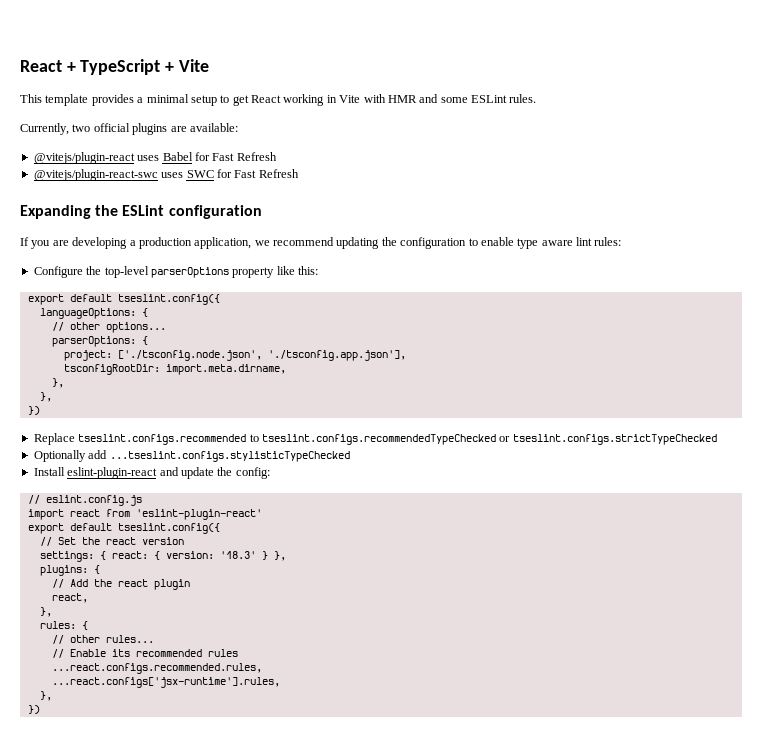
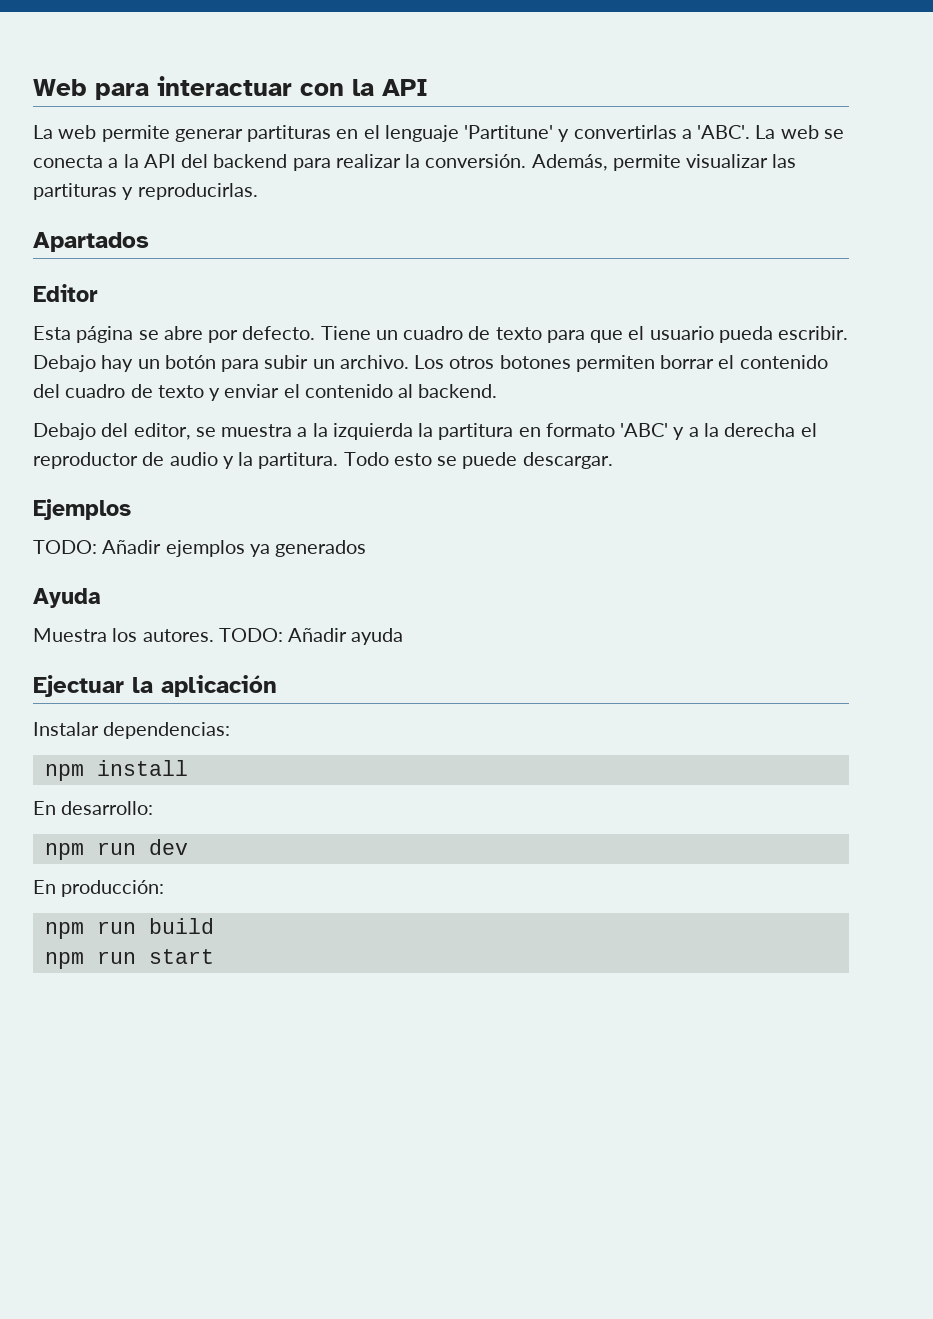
[20,59,209,75] [20,94,537,106] [20,123,238,135] [33,152,277,164] [33,169,299,181] [20,205,262,219] [20,237,622,249] [33,266,318,278] [27,294,220,305] [39,308,148,319] [51,322,166,333] [51,336,148,347] [63,350,406,361] [63,364,286,375] [51,378,64,388] [39,392,52,402] [27,406,40,415] [33,433,717,445] [33,450,350,462] [33,467,270,479] [27,495,142,506] [27,509,262,520] [27,523,220,534] [39,537,184,546] [39,551,286,562] [39,565,100,576] [51,579,190,590] [51,593,88,603] [39,607,52,617] [39,621,88,630] [51,635,154,644] [51,649,238,658] [51,663,262,674] [51,677,280,688] [39,691,52,701] [27,705,40,714] React + TypeScript + Vite // This template provides a minimal setup to get React working in Vite with HMR and some ESLint rules. // Currently, two official plugins are available: // @vitejs/plugin-react uses Babel for Fast Refresh // @vitejs/plugin-react-swc uses SWC for Fast Refresh // Expanding the ESLint configuration // If you are developing a production application, we recommend updating the configuration to enable type aware lint rules: // Configure the top-level parserOptions property like this: // export default tseslint.config({ // languageOptions: { // // other options... // parserOptions: { // project: ['./tsconfig.node.json', './tsconfig.app.json'], // tsconfigRootDir: import.meta.dirname, // }, // }, // }) // Replace tseslint.configs.recommended to tseslint.configs.recommendedTypeChecked or tseslint.configs.strictTypeChecked // Optionally add ...tseslint.configs.stylisticTypeChecked // Install eslint-plugin-react and update the config: // // eslint.config.js // import react from 'eslint-plugin-react' // export default tseslint.config({ // // Set the react version // settings: { react: { version: '18.3' } }, // plugins: { // // Add the react plugin // react, // }, // rules: { // // other rules... // // Enable its recommended rules // ...react.configs.recommended.rules, // ...react.configs['jsx-runtime'].rules, // }, // }) -> [33,76,428,100] [33,125,844,142] [33,154,797,171] [33,183,258,200] [33,232,149,252] [33,284,98,302] [33,326,849,343] [33,355,828,372] [33,384,498,401] [33,423,817,440] [33,452,613,469] [33,499,131,520] [33,540,367,557] [33,588,101,608] [33,628,404,645] [33,675,277,697] [33,722,231,739] [44,760,188,781] [33,801,154,815] [44,839,188,860] [33,880,165,897] [44,918,214,939] [44,949,214,969] Web para interactuar con la API // La web permite generar partituras en el lenguaje 'Partitune' y convertirlas a 'ABC'. La web se conecta a la API del backend para realizar la conversión. Además, permite visualizar las partituras y reproducirlas. // Apartados // Editor // Esta página se abre por defecto. Tiene un cuadro de texto para que el usuario pueda escribir. Debajo hay un botón para subir un archivo. Los otros botones permiten borrar el contenido del cuadro de texto y enviar el contenido al backend. // Debajo del editor, se muestra a la izquierda la partitura en formato 'ABC' y a la derecha el reproductor de audio y la partitura. Todo esto se puede descargar. // Ejemplos // TODO: Añadir ejemplos ya generados // Ayuda // Muestra los autores. TODO: Añadir ayuda // Ejectuar la aplicación // Instalar dependencias: // npm install // En desarrollo: // npm run dev // En producción: // npm run build // npm run start

